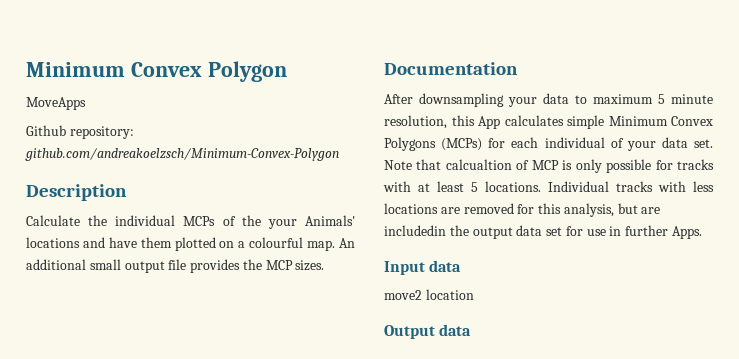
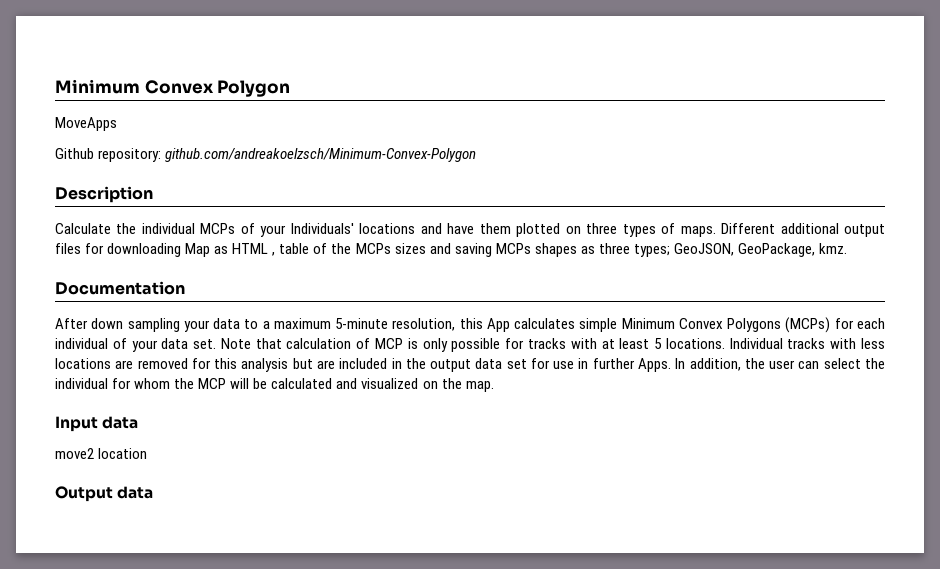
[241,215,355,229] the your Animals' -> [260,223,354,237] your Individuals'
[238,237,355,251] [26,259,325,273] a colourful map. An additional small output file provides the MCP sizes. -> [586,223,886,237] [55,243,848,257] three types of maps. Different additional output files for downloading Map as HTML , table of the MCPs sizes and saving MCPs shapes as three types; GeoJSON, GeoPackage, kmz.
[419,93,504,107] downsampling -> [91,318,180,332] down sampling
[593,94,713,104] maximum 5 minute -> [262,318,389,329] a maximum 5-minute
[445,159,512,170] calcualtion -> [286,338,352,349] calculation
[563,203,614,217] analysis, -> [241,358,289,372] analysis
[384,225,446,236] includedin -> [339,358,402,369] included in
(703, 232) none -> [675,358,885,371] [55,378,494,392] In addition, the user can select the individual for whom the MCP will be calculated and visualized on the map.

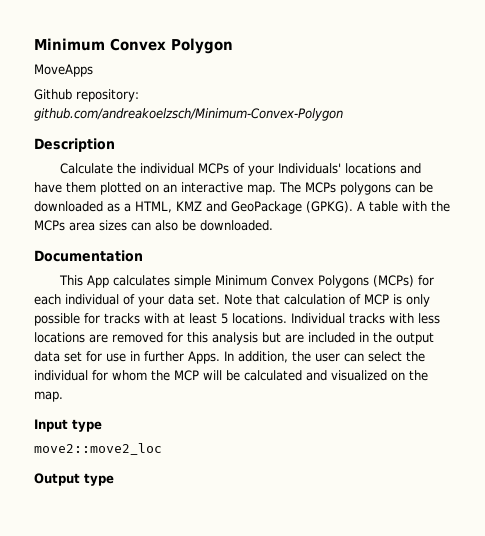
[586,223,886,237] [55,243,848,257] [55,281,185,295] [55,318,483,332] three types of maps. Different additional output files for downloading Map as HTML , table of the MCPs sizes and saving MCPs shapes as three types; GeoJSON, GeoPackage, kmz. // Documentation // After down sampling your data to a maximum 5-minute resolution, this -> [163,182,433,195] [34,201,450,214] [34,220,273,231] [34,250,143,262] [58,275,83,286] an interactive map. The MCPs polygons can be downloaded as a HTML, KMZ and GeoPackage (GPKG). A table with the MCPs area sizes can also be downloaded. // Documentation // This
[102,416,139,429] [55,448,148,459] data // move2 location -> [72,419,102,432] [34,443,162,455] type // move2::move2_loc
[117,486,154,499] data -> [84,473,114,486] type

